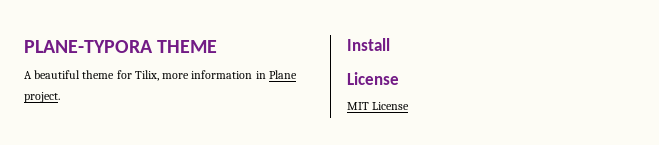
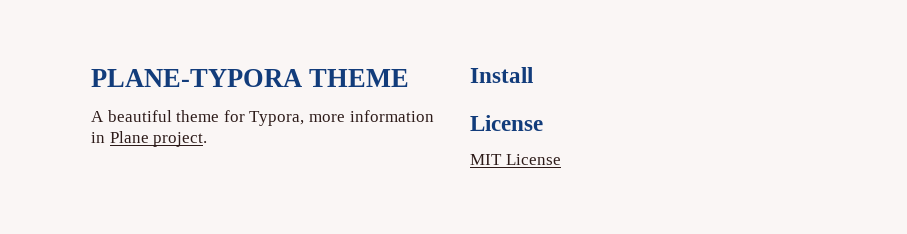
[134,70,159,81] Tilix, -> [249,111,305,126] Typora,

